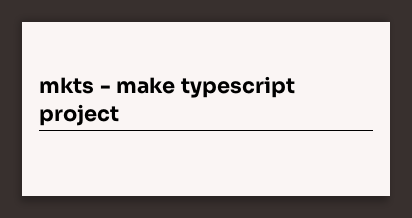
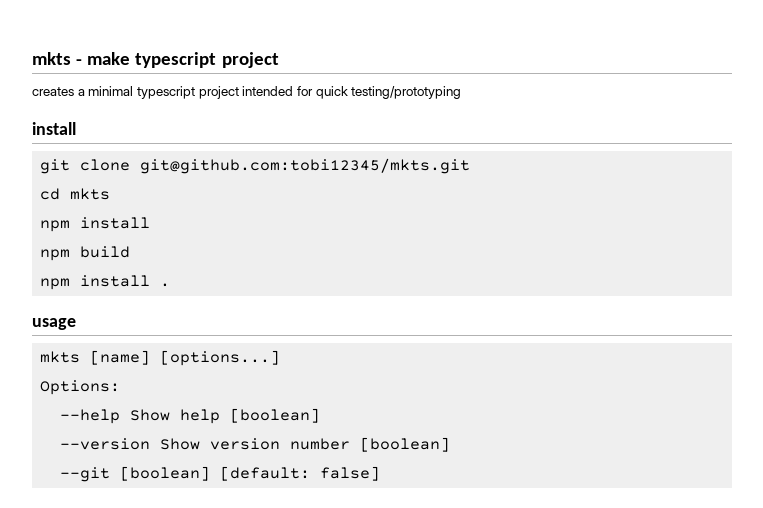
(119, 115) none -> [32,86,462,99] [32,122,76,135] [40,158,471,174] [40,188,111,200] [40,217,151,232] [40,246,131,261] [40,275,171,290] [32,318,76,330] [40,350,281,366] [40,380,121,395] [60,408,321,424] [60,437,451,452] [60,466,381,482] // creates a minimal typescript project intended for quick testing/prototyping // install // git clone git@github.com:tobi12345/mkts.git // cd mkts // npm install // npm build // npm install . // usage // mkts [name] [options...] // Options: // --help Show help [boolean] // --version Show version number [boolean] // --git [boolean] [default: false]

